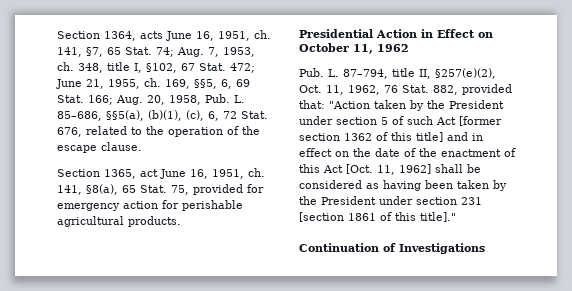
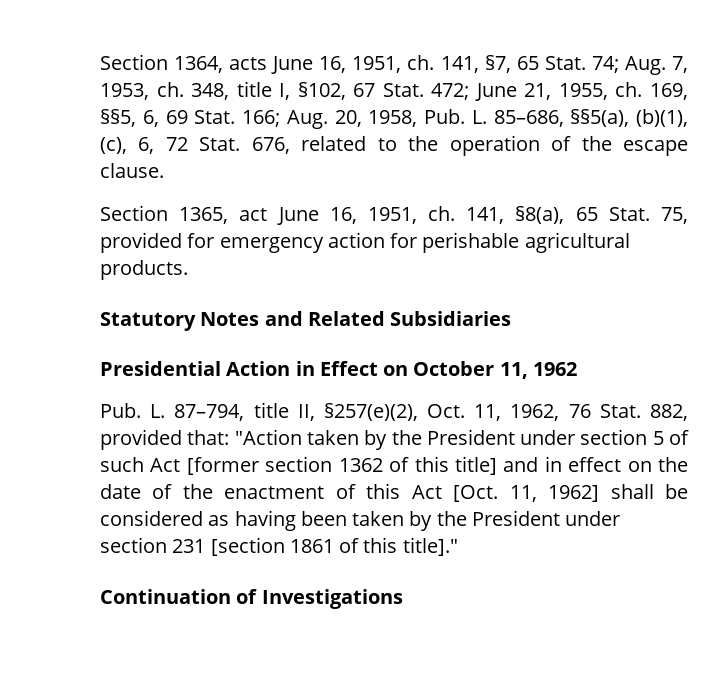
(181, 221) none -> [100,311,512,331] // Statutory Notes and Related Subsidiaries

